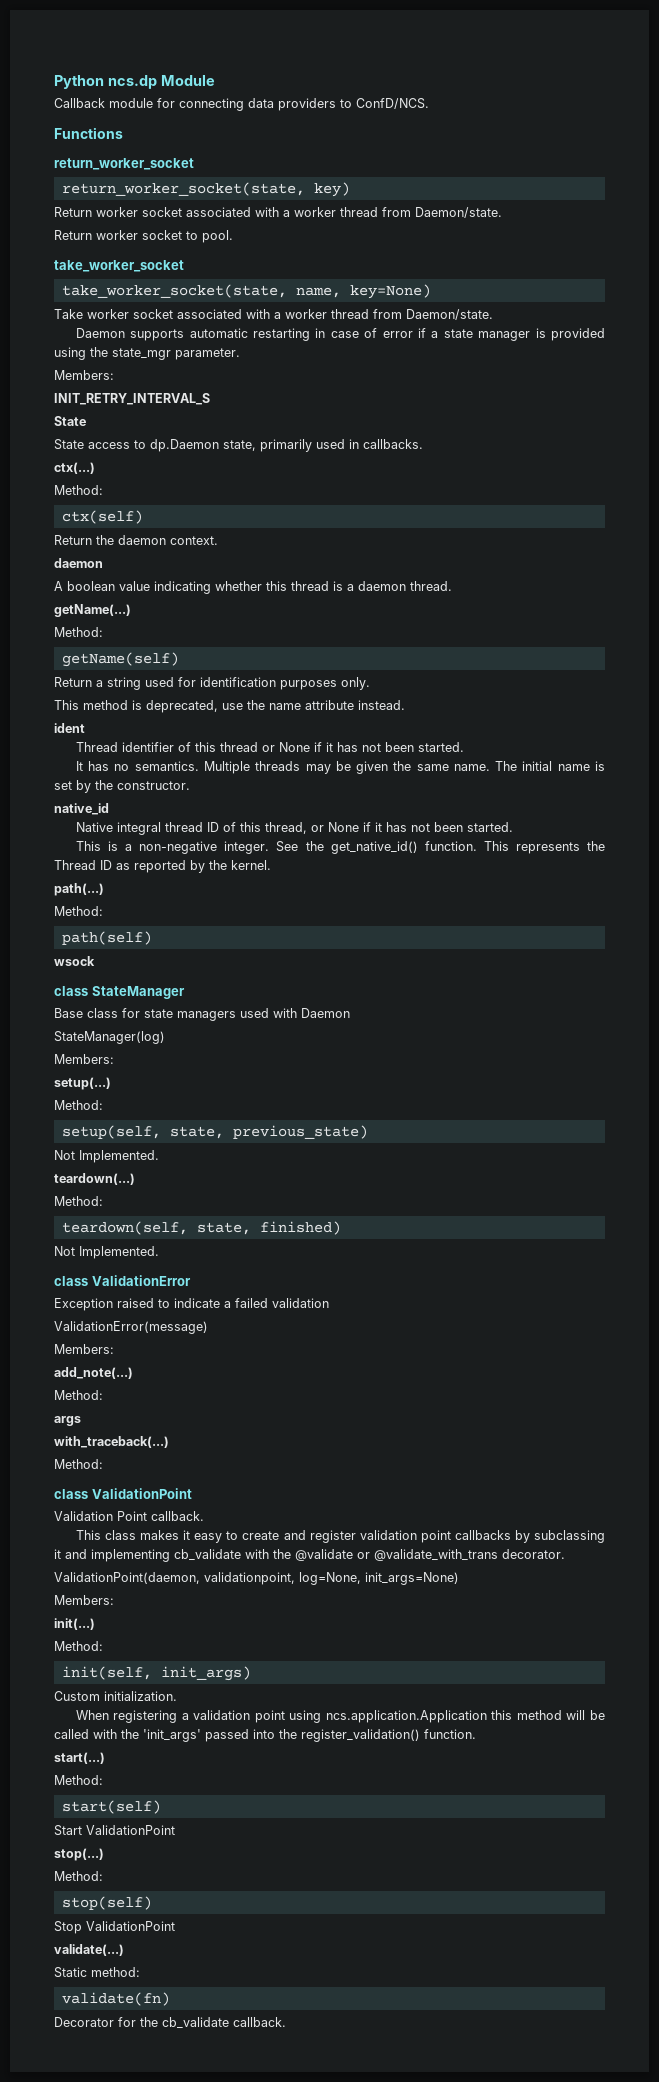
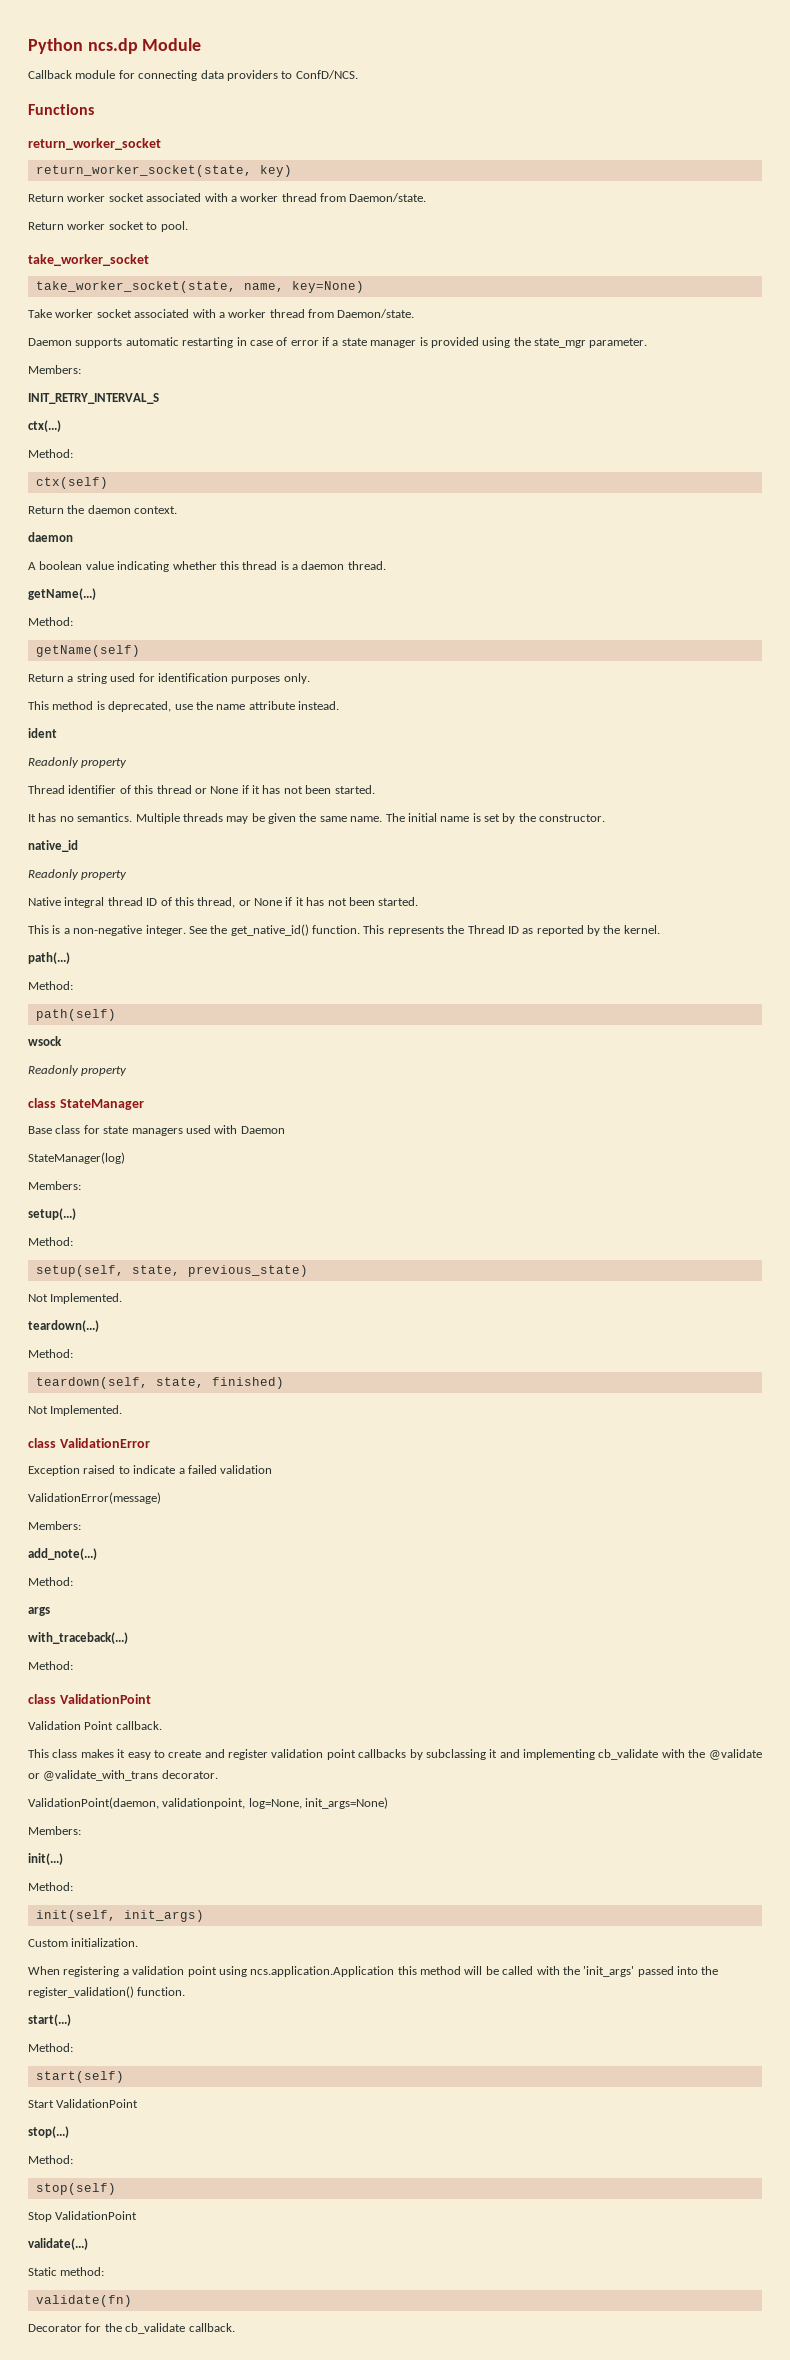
[54,416,86,426] [54,439,423,452] // State // State access to dp.Daemon state, primarily used in callbacks. -> (159, 398) none
(85, 728) none -> [28,757,128,768] // Readonly property
(109, 809) none -> [28,869,128,880] // Readonly property
(95, 961) none -> [28,1065,128,1076] // Readonly property

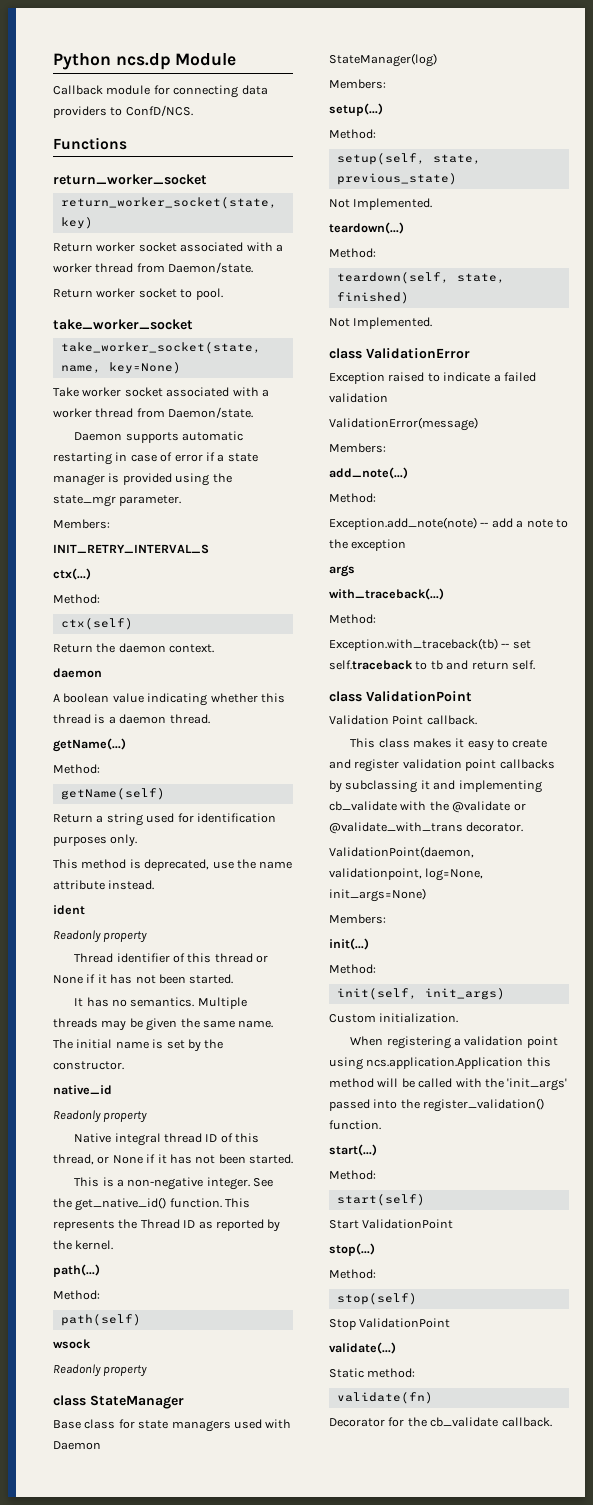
[28,1607,50,1616] [28,1632,128,1644] [28,1661,73,1670] args // with_traceback(...) // Method: -> [329,517,568,530] [329,539,407,551] [329,565,355,577] [329,588,444,600] [329,614,376,624] [329,638,531,651] [329,660,535,670] Exception.add_note(note) -- add a note to the exception // args // with_traceback(...) // Method: // Exception.with_traceback(tb) -- set self.traceback to tb and return self.

